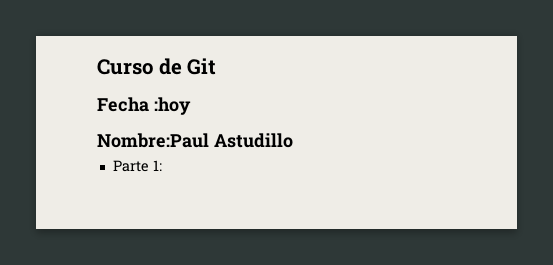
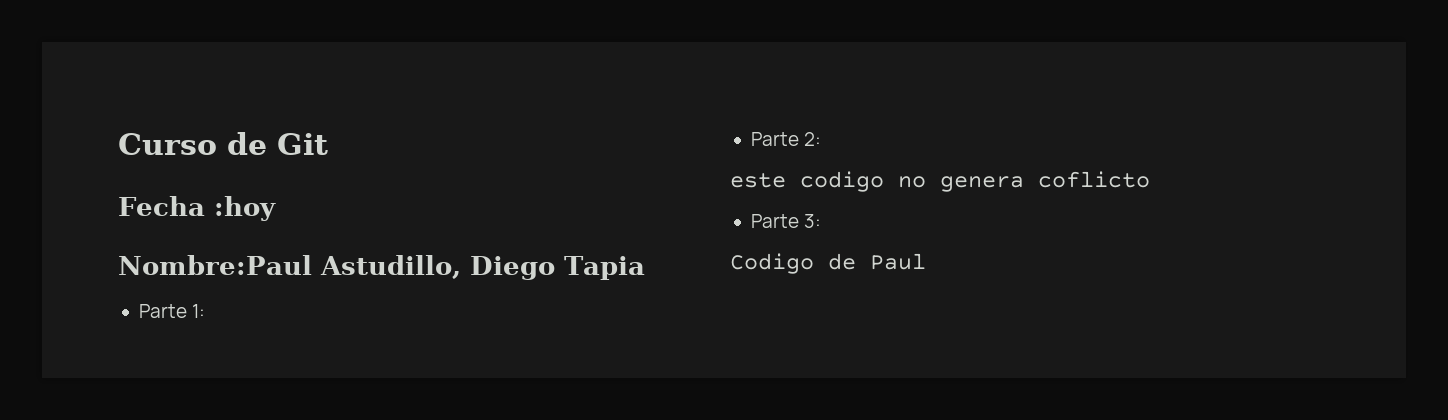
[213,133,293,148] Astudillo -> [319,255,645,280] Astudillo, Diego Tapia
(162, 165) none -> [750,132,822,146] [730,171,1150,192] [750,214,822,228] [730,253,926,274] // Parte 2: // este codigo no genera coflicto // Parte 3: // Codigo de Paul

